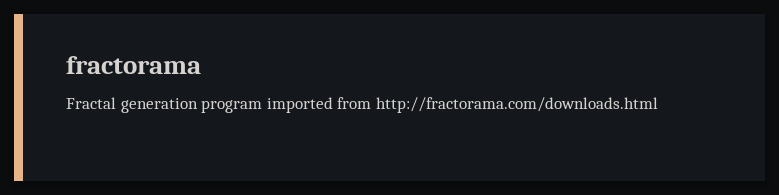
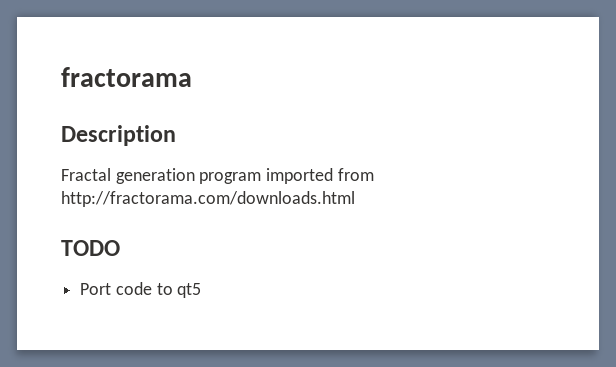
(201, 65) none -> [61,125,176,146] // Description
(658, 105) none -> [61,240,120,256] [80,282,202,298] // TODO // Port code to qt5

